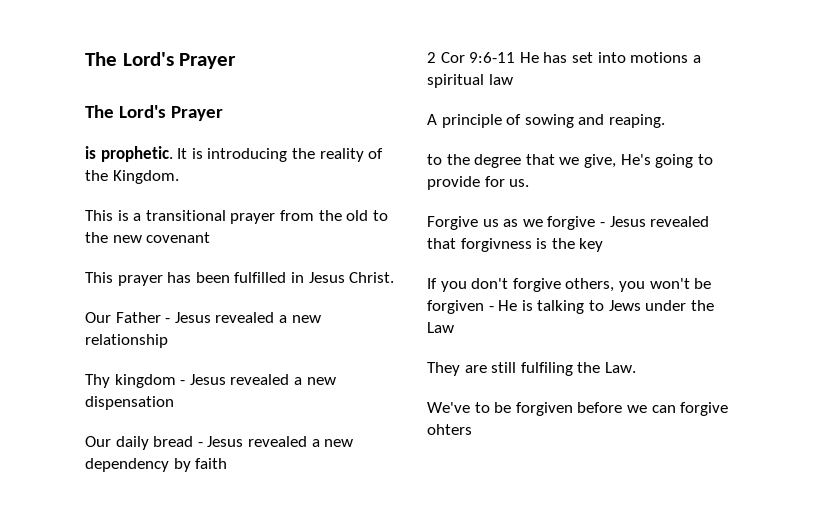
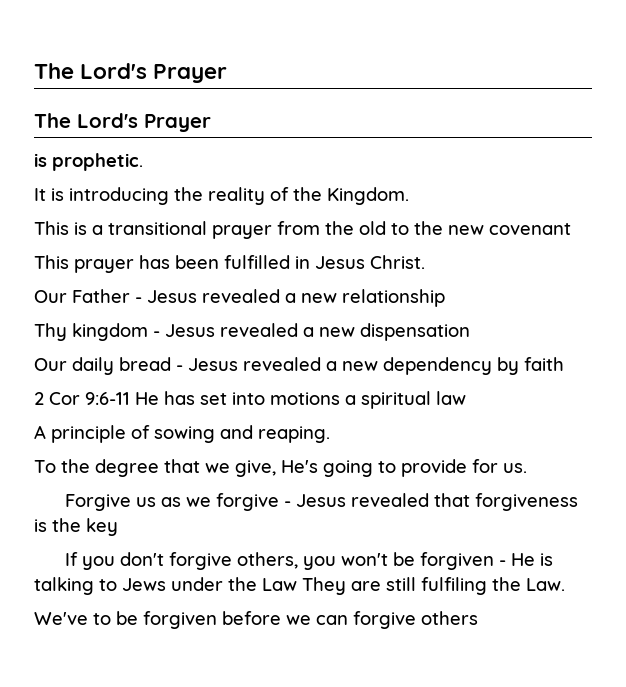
(173, 154) none -> (143, 162) //
[427,154,442,165] to -> [34,460,56,473] To
[460,238,532,252] forgivness -> [474,493,578,511] forgiveness
(454, 327) // -> (297, 584) none
[427,424,472,435] ohters -> [421,611,478,625] others

